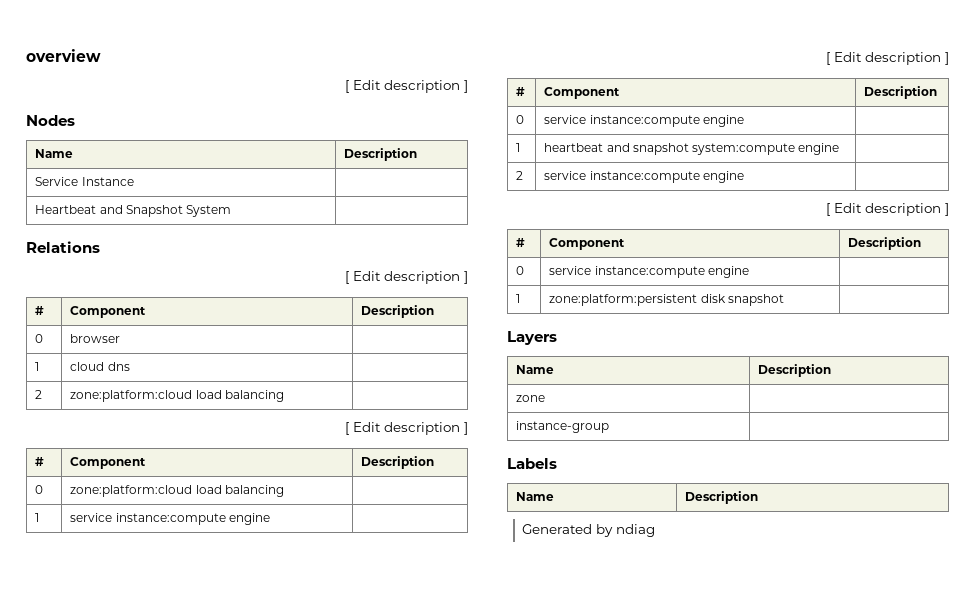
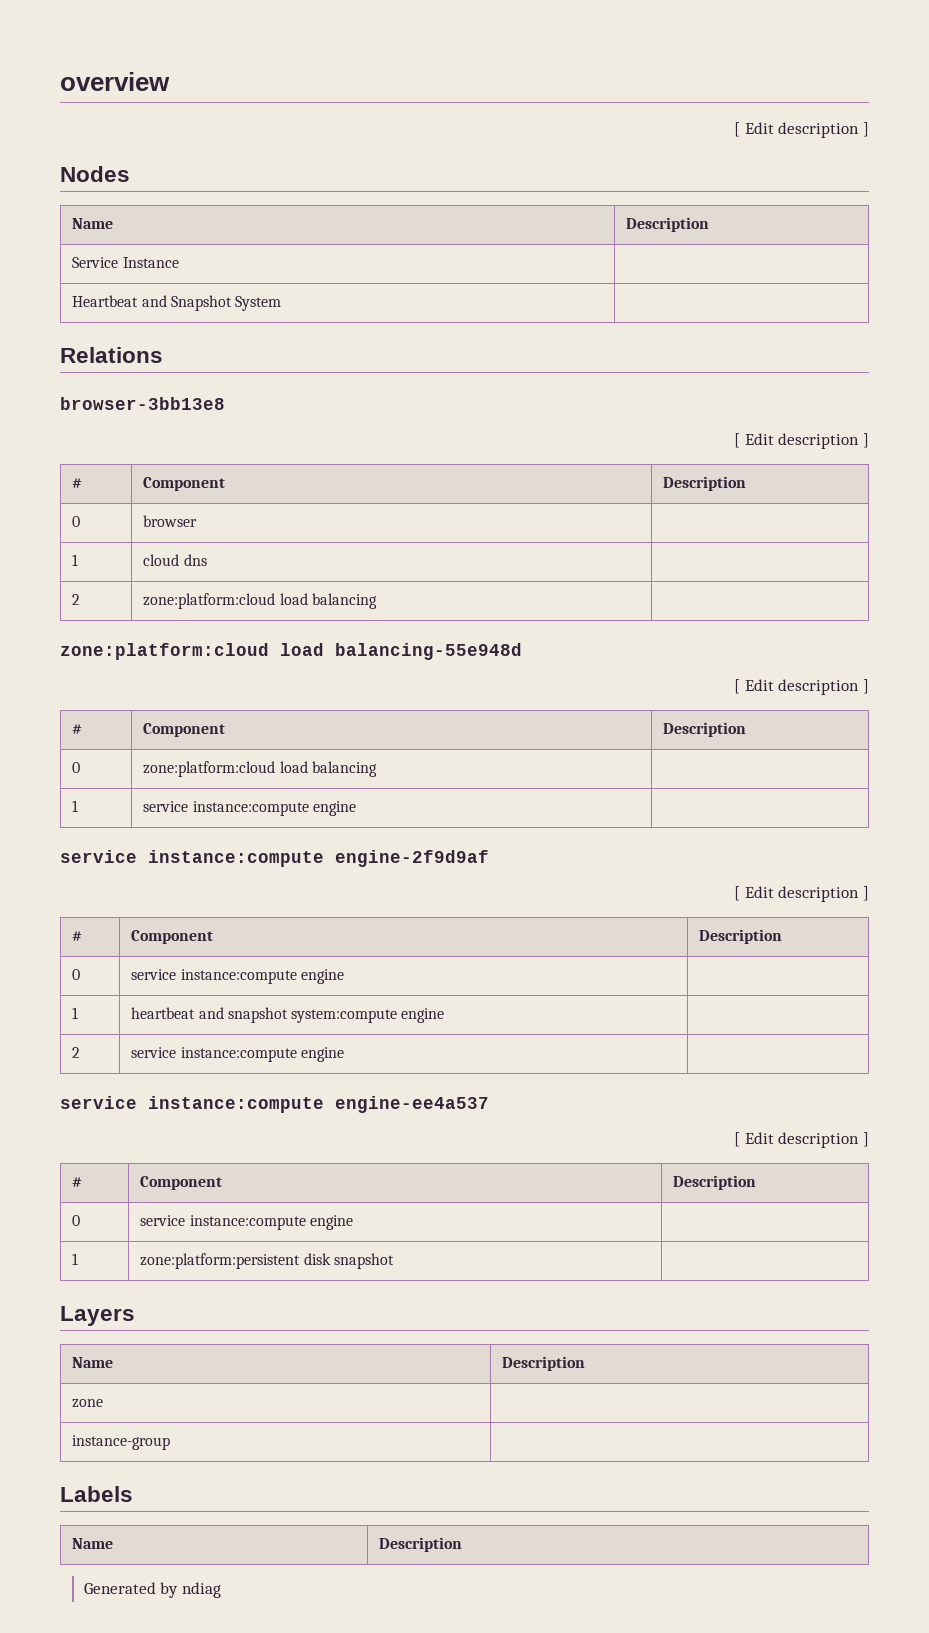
(100, 247) none -> [60,397,225,410] // browser-3bb13e8
(284, 396) none -> [60,643,522,660] // zone:platform:cloud load balancing-55e948d
(270, 519) none -> [60,850,489,867] // service instance:compute engine-2f9d9af
(744, 177) none -> [60,1096,489,1113] // service instance:compute engine-ee4a537

